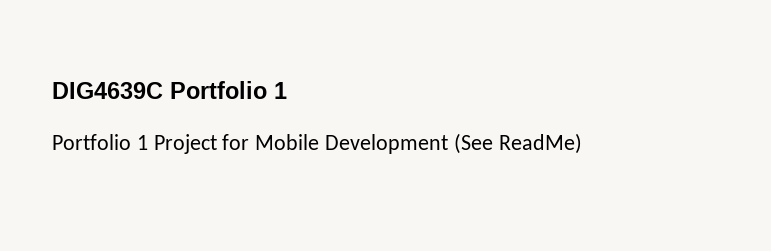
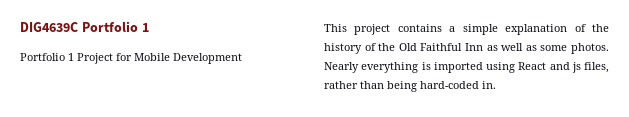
[453,133,582,154] (See ReadMe) -> [324,24,609,35] [324,43,609,54] [324,62,609,73] [324,81,496,92] // This project contains a simple explanation of the history of the Old Faithful Inn as well as some photos. Nearly everything is imported using React and js files, rather than being hard-coded in.

